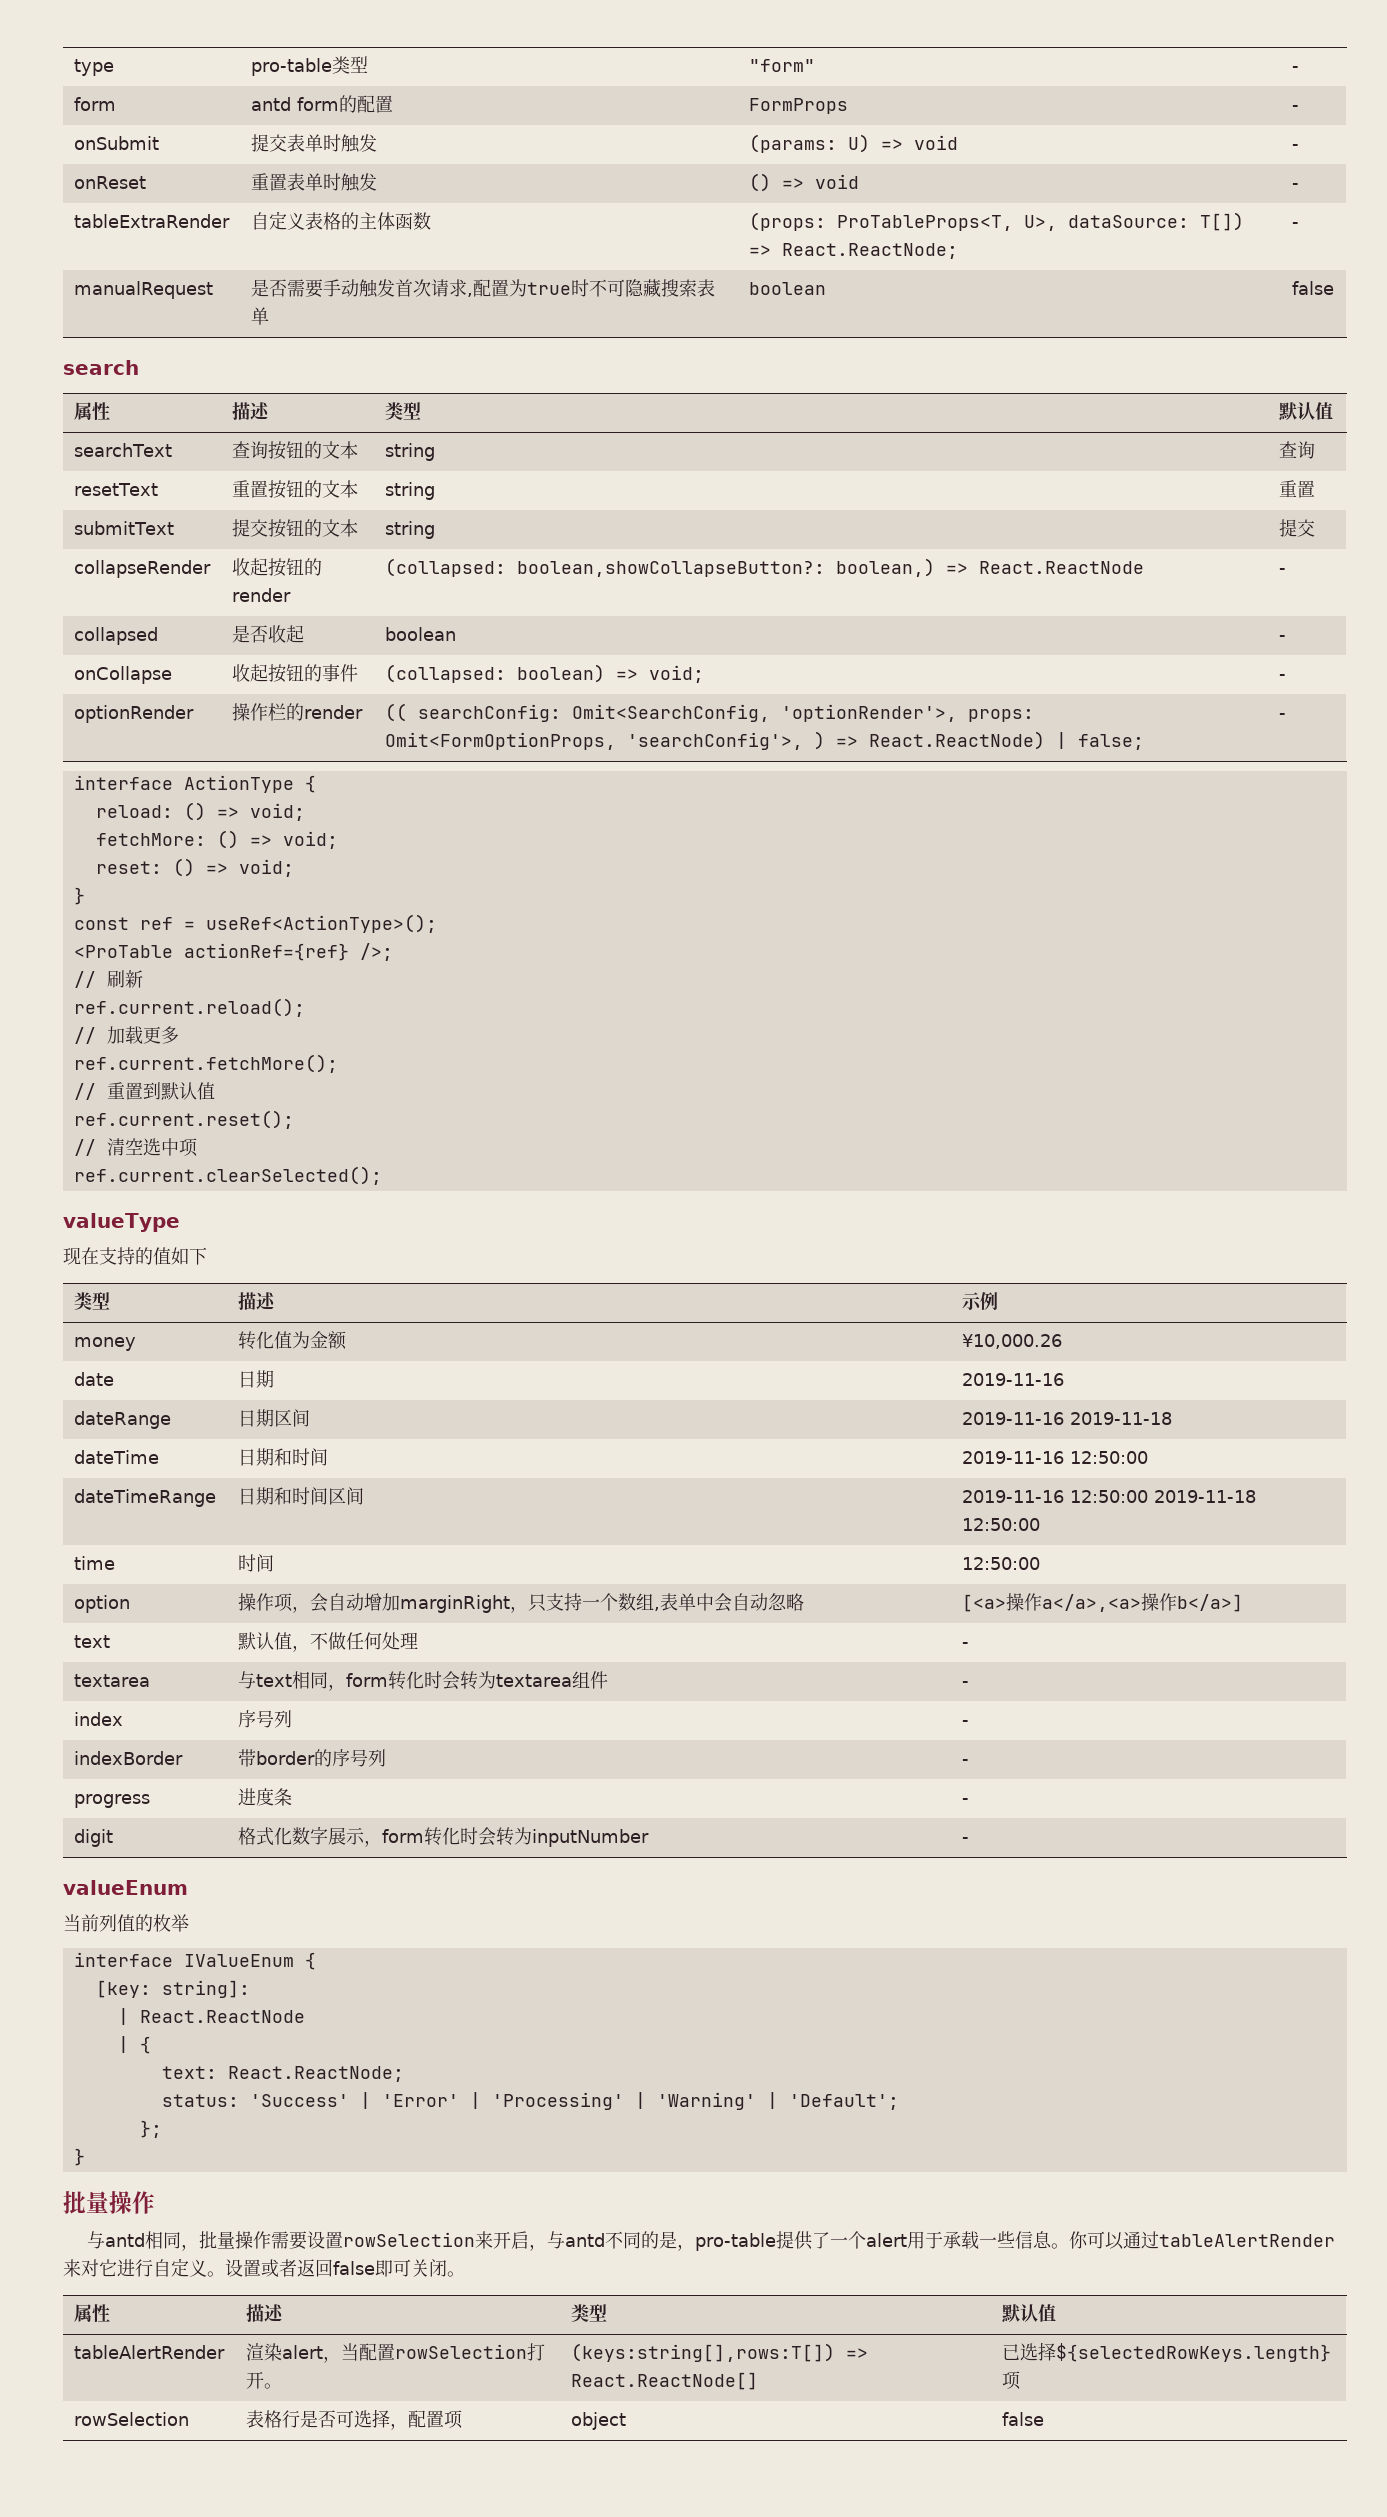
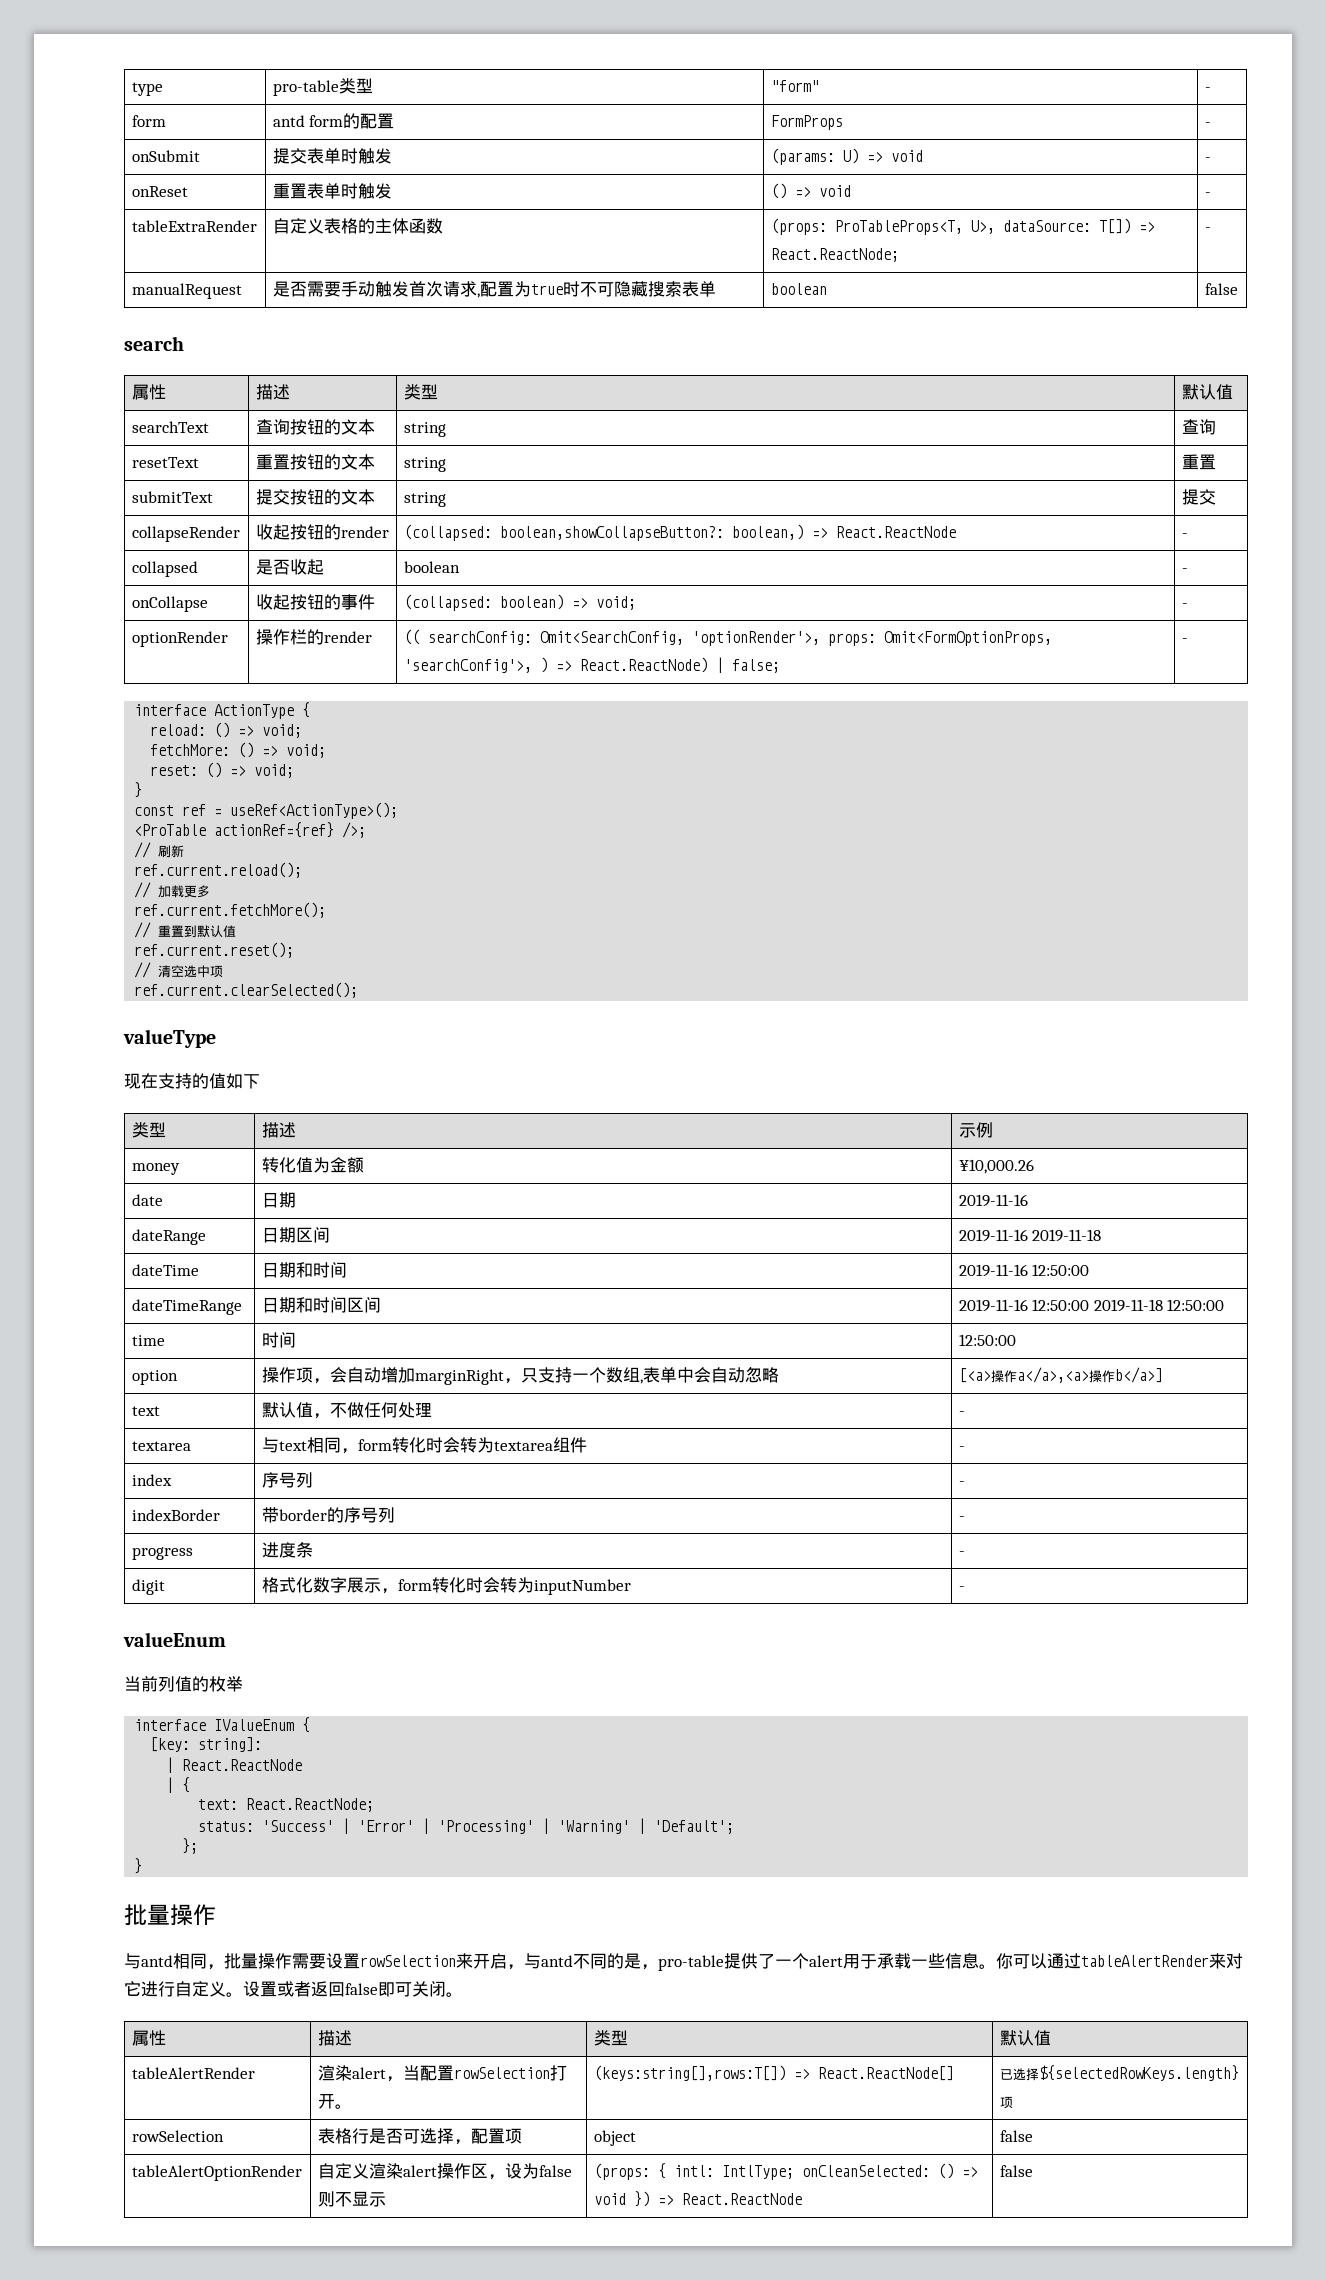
(1044, 2419) none -> [131,2165,302,2181] [317,2163,572,2180] [317,2191,386,2207] [593,2163,978,2180] [593,2191,802,2207] [999,2165,1033,2177] // tableAlertOptionRender | 自定义渲染alert操作区，设为false则不显示 | (props: { intl: IntlType; onCleanSelected: () => void }) => React.ReactNode | false

